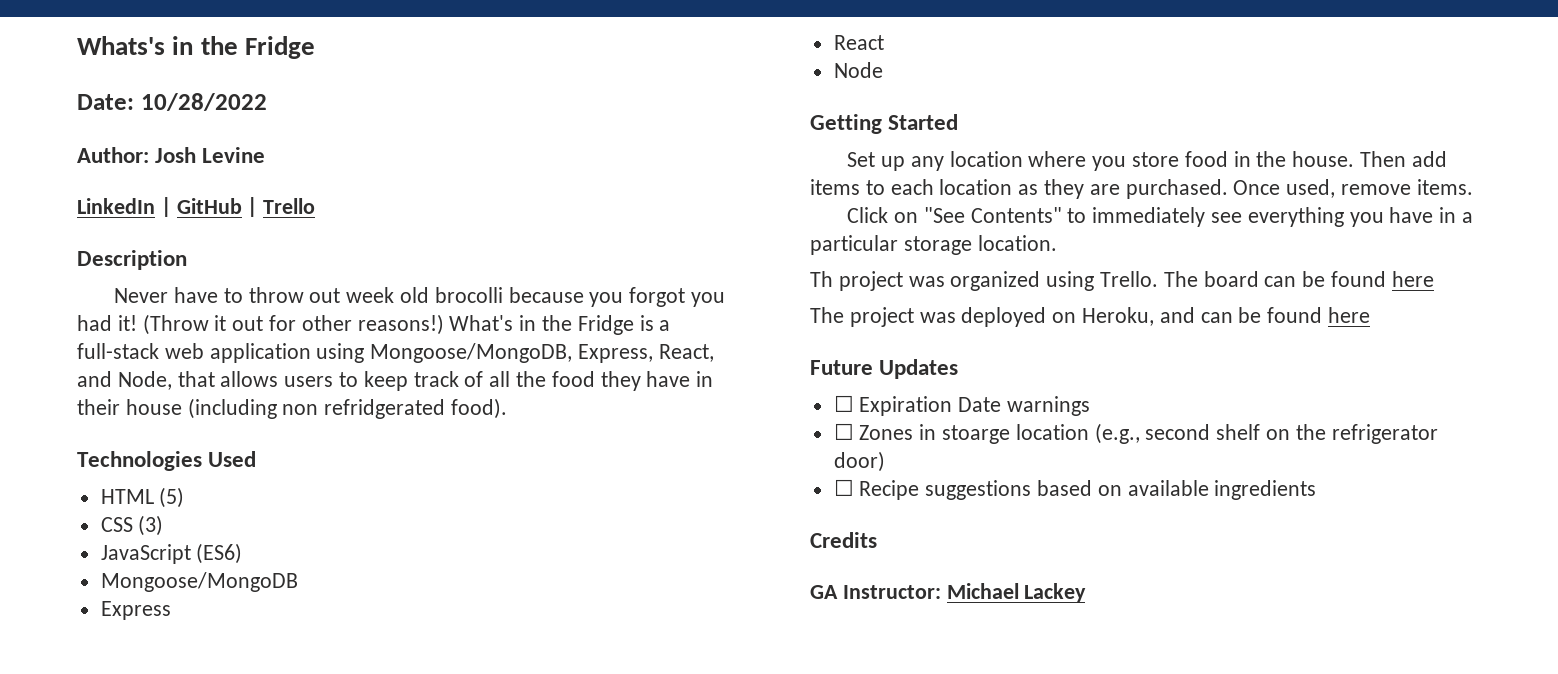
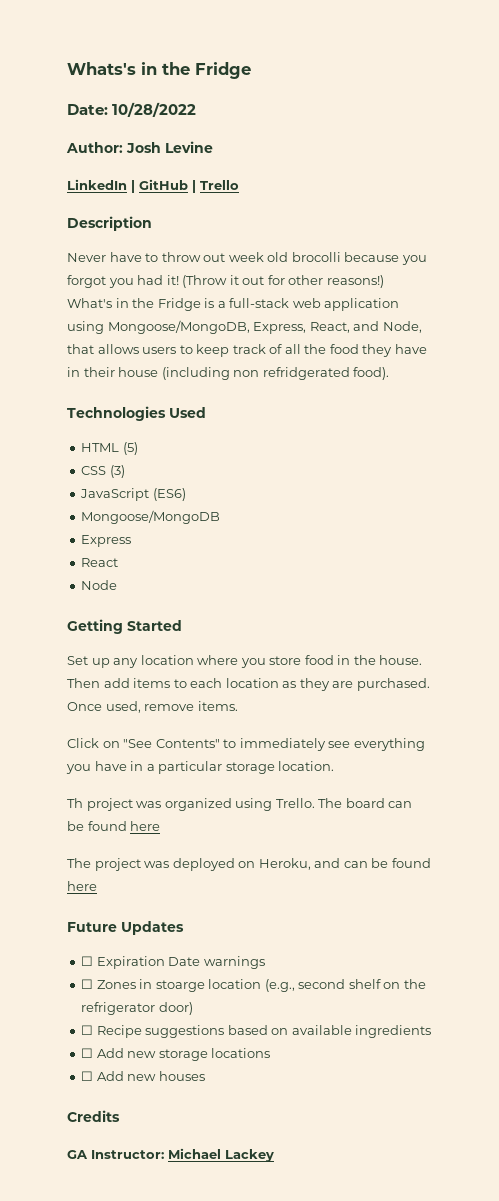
(1317, 490) none -> [81,1048,271,1061] [81,1071,205,1081] // ☐ Add new storage locations // ☐ Add new houses

